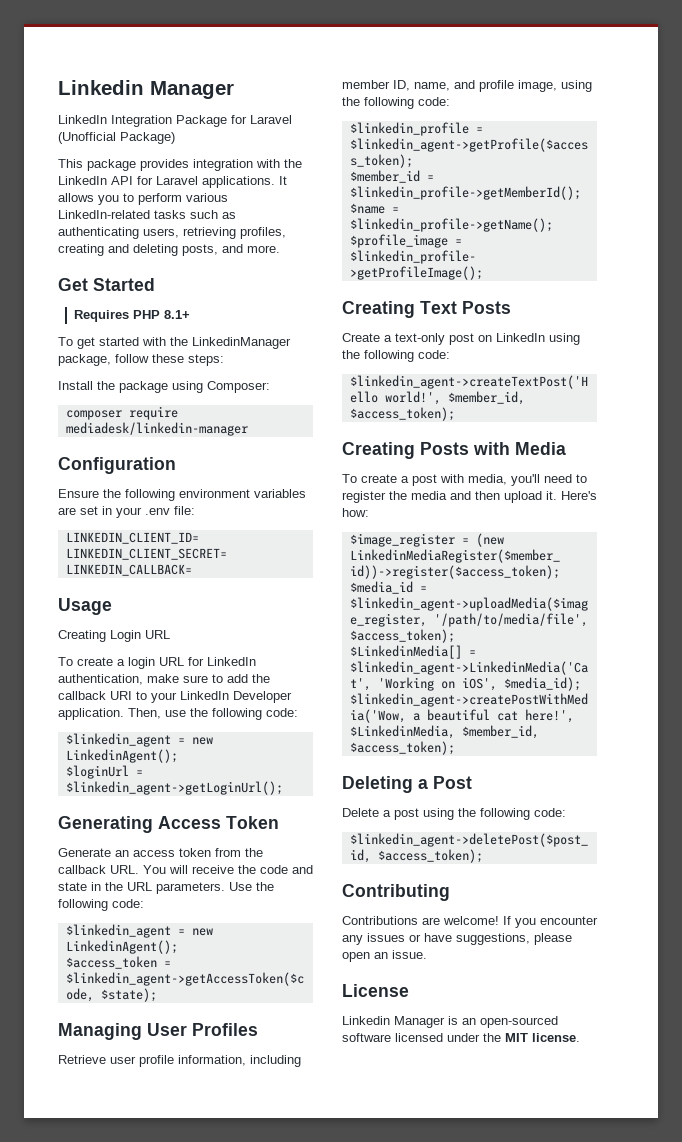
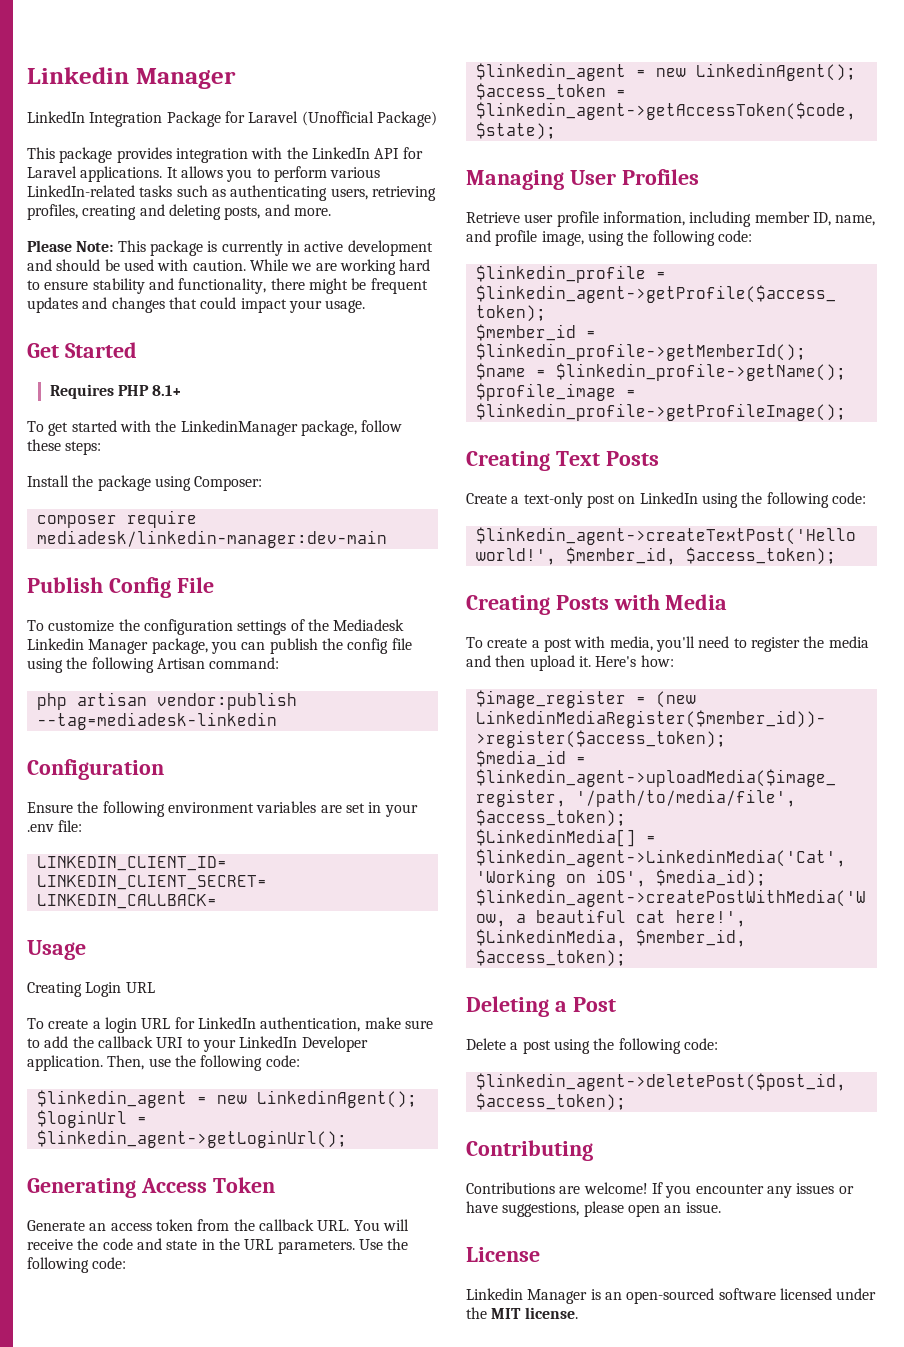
(280, 249) none -> [27,240,433,256] [27,259,431,275] [27,278,428,294] [27,297,366,313] // Please Note: This package is currently in active development and should be used with caution. While we are working hard to ensure stability and functionality, there might be frequent updates and changes that could impact your usage.
[65,422,248,436] mediadesk/linkedin-manager -> [36,530,387,548] [27,577,214,598] [27,619,405,635] [27,638,412,654] [27,657,280,673] [36,692,297,710] [36,712,277,730] mediadesk/linkedin-manager:dev-main // Publish Config File // To customize the configuration settings of the Mediadesk Linkedin Manager package, you can publish the config file using the following Artisan command: // php artisan vendor:publish --tag=mediadesk-linkedin

